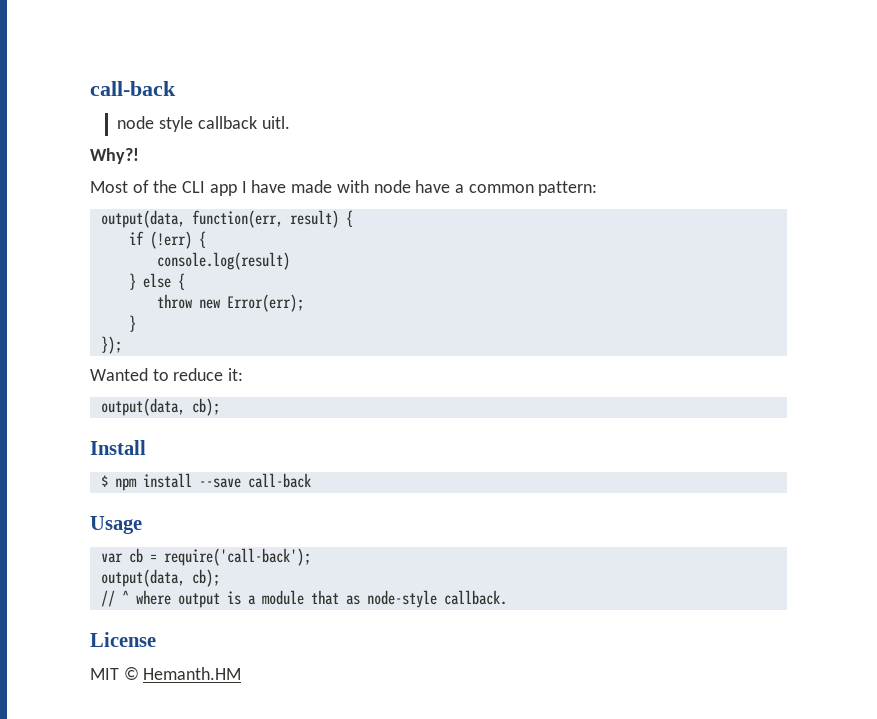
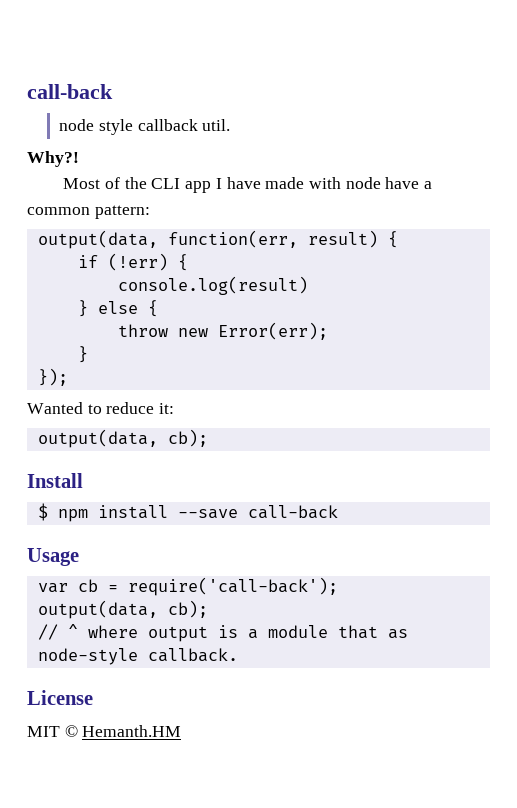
[261,116,290,129] uitl. -> [202,119,231,131] util.

